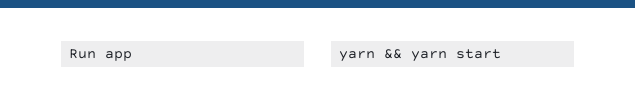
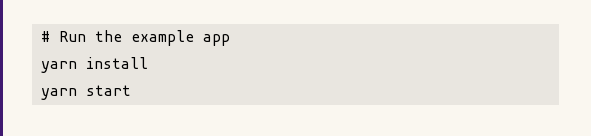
[68,49,96,59] Run -> [41,30,194,46] # Run the example
[383,49,402,59] && -> [86,57,148,69] install //

